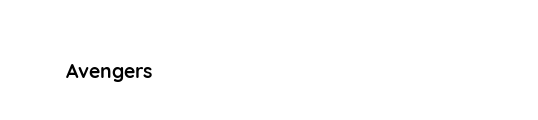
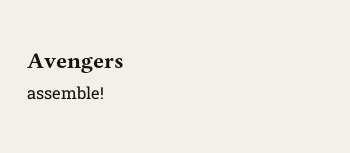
(152, 72) none -> [27,86,104,100] // assemble!

